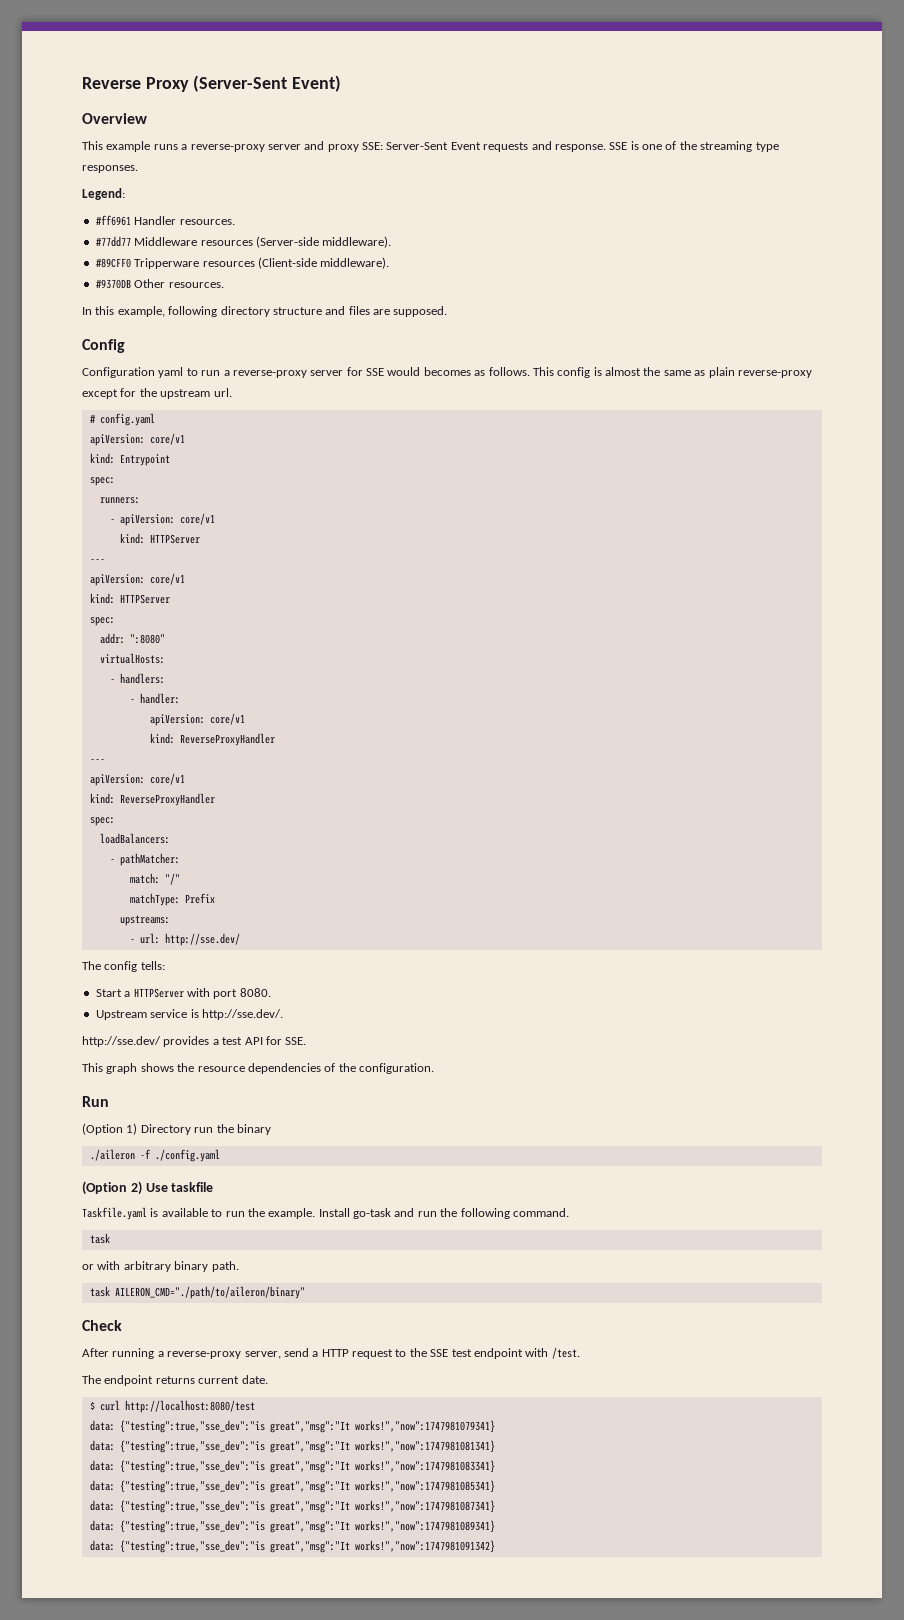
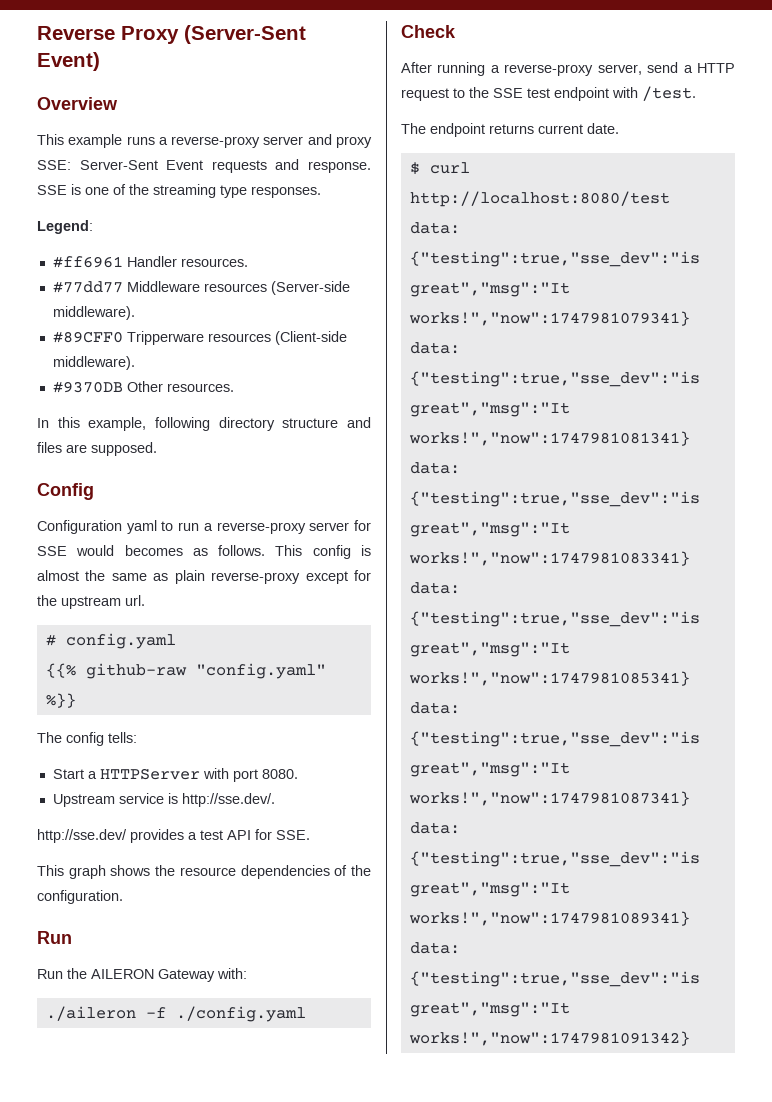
[89,433,185,446] [89,453,170,466] [89,477,115,486] [99,497,140,504] [109,513,215,526] [119,533,200,544] [89,559,105,563] [89,573,185,586] [89,593,170,604] [89,617,115,626] [99,633,165,644] [99,653,165,664] [109,673,165,684] [129,693,180,704] [149,713,245,726] [149,733,275,746] [89,759,105,763] [89,773,185,786] [89,793,215,806] [89,817,115,826] [99,833,170,844] [109,853,180,866] [129,873,180,885] [129,893,215,906] [119,915,170,926] [129,933,240,946] apiVersion: core/v1 // kind: Entrypoint // spec: // runners: // - apiVersion: core/v1 // kind: HTTPServer // --- // apiVersion: core/v1 // kind: HTTPServer // spec: // addr: ":8080" // virtualHosts: // - handlers: // - handler: // apiVersion: core/v1 // kind: ReverseProxyHandler // --- // apiVersion: core/v1 // kind: ReverseProxyHandler // spec: // loadBalancers: // - pathMatcher: // match: "/" // matchType: Prefix // upstreams: // - url: http://sse.dev/ -> [45,663,326,679] [45,693,76,708] {{% github-raw "config.yaml" %}}
[82,1123,271,1135] [89,1149,220,1162] [82,1181,214,1195] [82,1207,569,1220] [89,1233,110,1244] [82,1261,239,1272] [89,1286,305,1299] (Option 1) Directory run the binary // ./aileron -f ./config.yaml // (Option 2) Use taskfile // Taskfile.yaml is available to run the example. Install go-task and run the following command. // task // or with arbitrary binary path. // task AILERON_CMD="./path/to/aileron/binary" -> [37,968,247,982] [45,1006,306,1022] Run the AILERON Gateway with: // ./aileron -f ./config.yaml

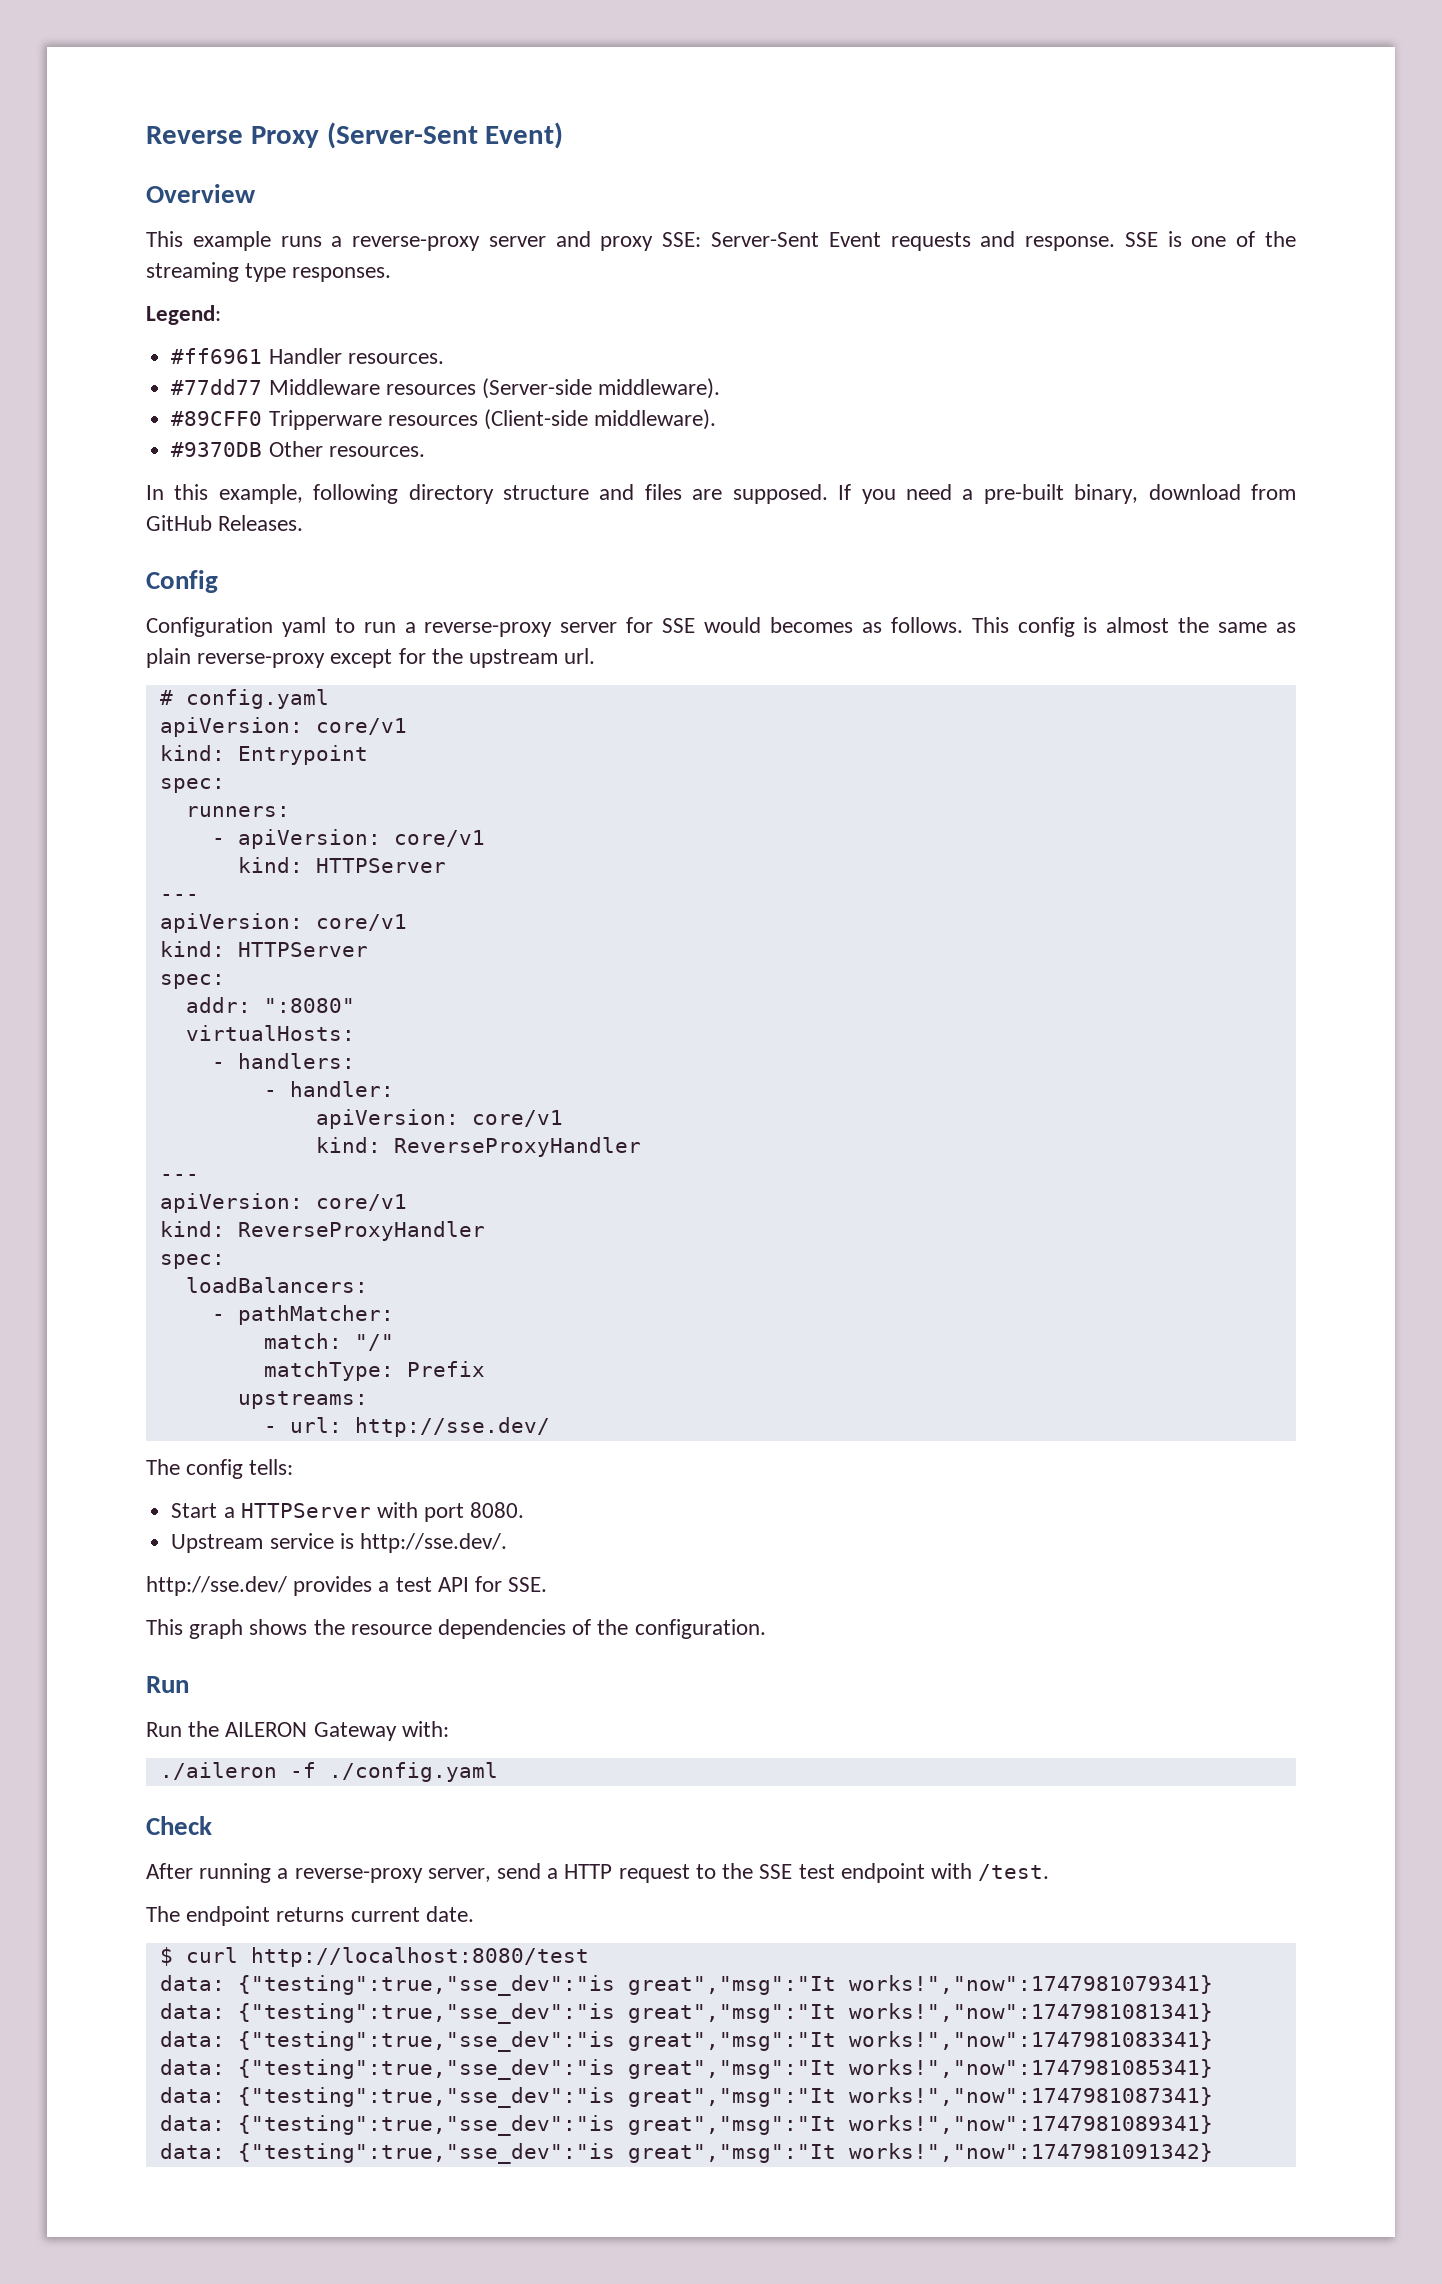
(157, 449) none -> [838,484,1296,504] [146,515,304,531] If you need a pre-built binary, download from GitHub Releases.
[45,663,326,679] [45,693,76,708] {{% github-raw "config.yaml" %}} -> [159,717,407,737] [159,745,368,765] [159,778,225,793] [185,806,290,817] [211,829,485,849] [237,857,446,873] [159,894,199,901] [159,913,407,933] [159,941,368,957] [159,974,225,989] [185,997,355,1013] [185,1025,355,1041] [211,1053,355,1069] [263,1081,394,1097] [315,1109,563,1129] [315,1137,641,1157] [159,1174,199,1181] [159,1193,407,1213] [159,1221,485,1241] [159,1254,225,1269] [185,1277,368,1293] [211,1305,394,1325] [263,1333,394,1351] [263,1361,485,1381] [237,1391,368,1409] [263,1417,550,1437] apiVersion: core/v1 // kind: Entrypoint // spec: // runners: // - apiVersion: core/v1 // kind: HTTPServer // --- // apiVersion: core/v1 // kind: HTTPServer // spec: // addr: ":8080" // virtualHosts: // - handlers: // - handler: // apiVersion: core/v1 // kind: ReverseProxyHandler // --- // apiVersion: core/v1 // kind: ReverseProxyHandler // spec: // loadBalancers: // - pathMatcher: // match: "/" // matchType: Prefix // upstreams: // - url: http://sse.dev/

